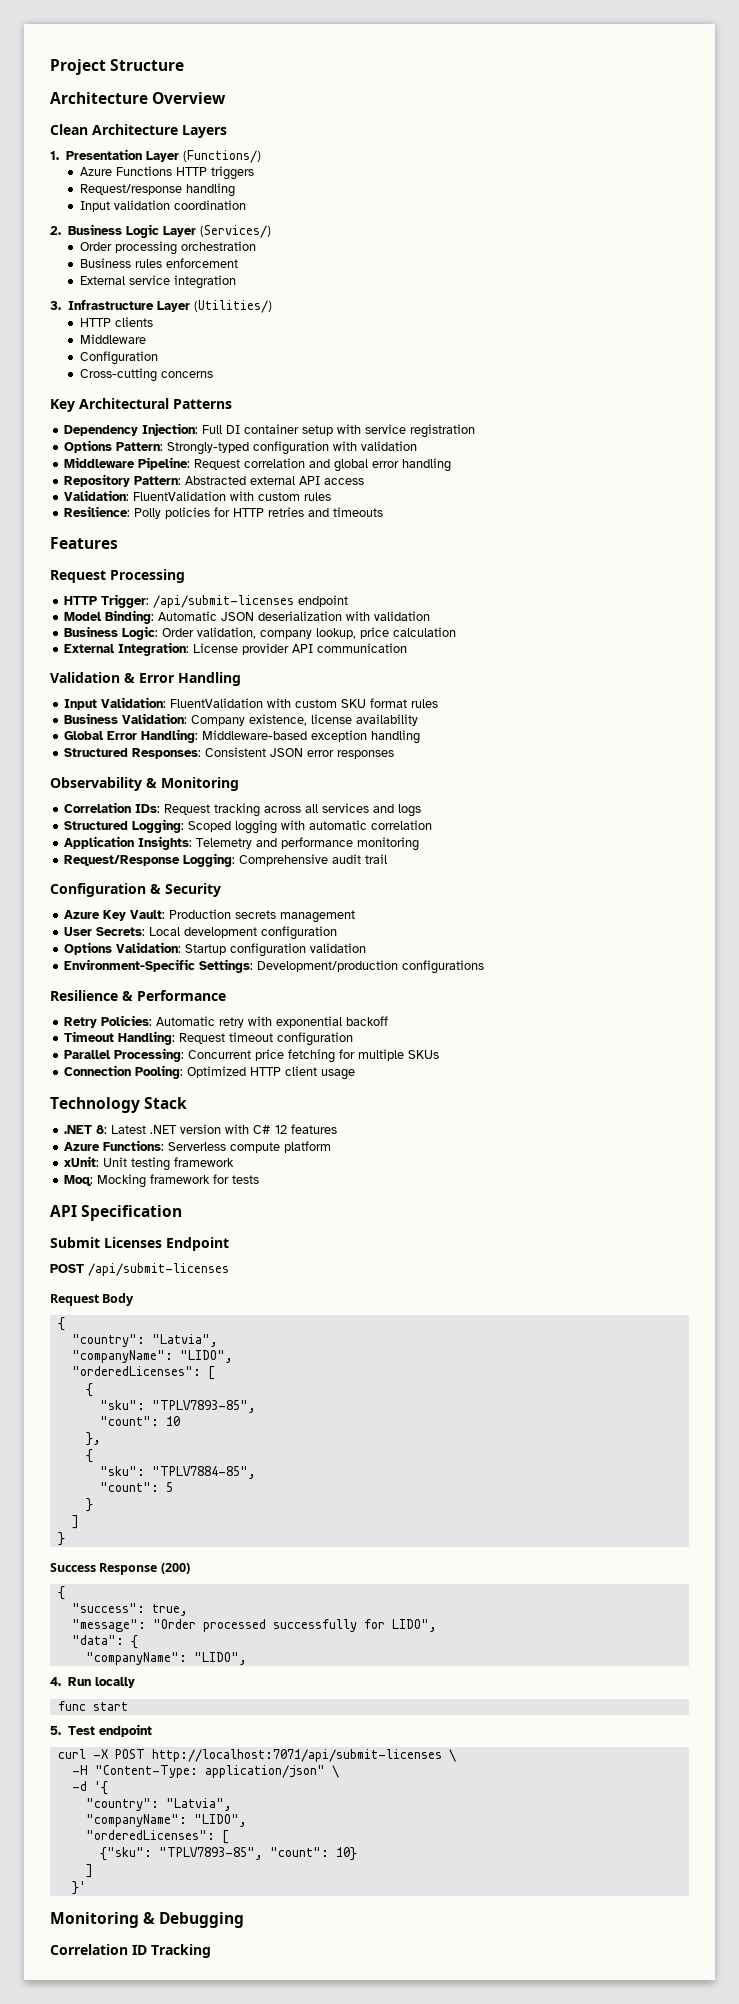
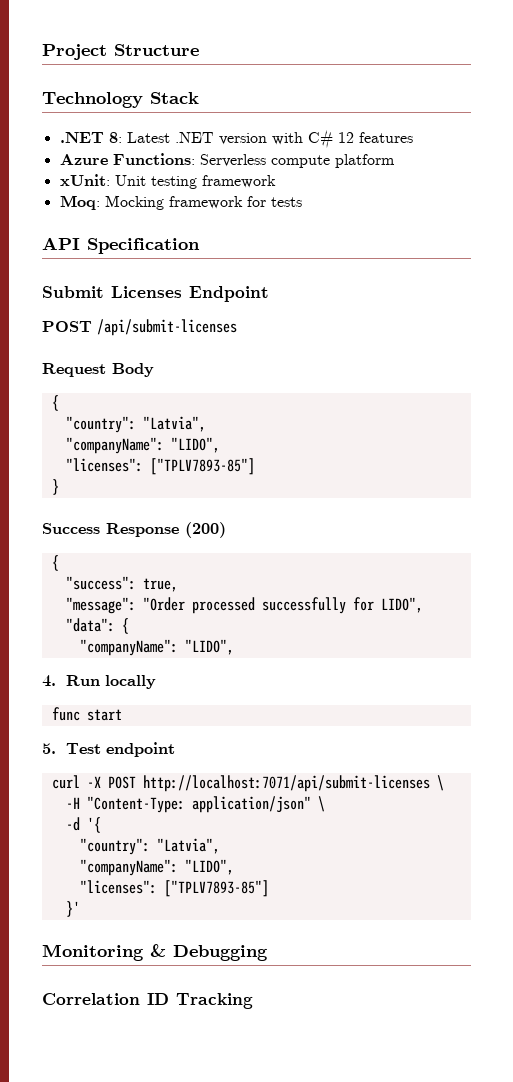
[50,92,227,104] [50,124,227,138] [50,149,261,163] [79,166,254,180] [79,183,235,197] [79,200,246,212] [50,224,271,238] [79,241,256,255] [79,258,238,268] [79,275,236,289] [50,300,272,313] [79,317,153,327] [79,334,146,344] [79,351,158,365] [79,368,213,382] [50,398,232,412] [64,423,476,438] [64,440,418,455] [64,457,452,472] [64,474,365,487] [64,490,332,501] [64,506,384,519] [50,537,118,549] [50,569,185,583] [64,594,349,608] [64,610,431,624] [64,626,457,640] [64,642,408,656] [50,672,241,686] [64,697,439,710] [64,713,419,726] [64,729,421,744] [64,747,395,759] [50,777,239,791] [64,802,422,817] [64,819,433,834] [64,836,420,851] [64,853,388,867] [50,883,221,897] [64,909,356,923] [64,926,338,940] [64,942,367,957] [64,959,485,974] [50,990,226,1001] [64,1015,389,1028] [64,1031,354,1046] [64,1048,440,1063] [64,1065,356,1080] // Architecture Overview // Clean Architecture Layers // 1. Presentation Layer (Functions/) // Azure Functions HTTP triggers // Request/response handling // Input validation coordination // 2. Business Logic Layer (Services/) // Order processing orchestration // Business rules enforcement // External service integration // 3. Infrastructure Layer (Utilities/) // HTTP clients // Middleware // Configuration // Cross-cutting concerns // Key Architectural Patterns // Dependency Injection: Full DI container setup with service registration // Options Pattern: Strongly-typed configuration with validation // Middleware Pipeline: Request correlation and global error handling // Repository Pattern: Abstracted external API access // Validation: FluentValidation with custom rules // Resilience: Polly policies for HTTP retries and timeouts // Features // Request Processing // HTTP Trigger: /api/submit-licenses endpoint // Model Binding: Automatic JSON deserialization with validation // Business Logic: Order validation, company lookup, price calculation // External Integration: License provider API communication // Validation & Error Handling // Input Validation: FluentValidation with custom SKU format rules // Business Validation: Company existence, license availability // Global Error Handling: Middleware-based exception handling // Structured Responses: Consistent JSON error responses // Observability & Monitoring // Correlation IDs: Request tracking across all services and logs // Structured Logging: Scoped logging with automatic correlation // Application Insights: Telemetry and performance monitoring // Request/Response Logging: Comprehensive audit trail // Configuration & Security // Azure Key Vault: Production secrets management // User Secrets: Local development configuration // Options Validation: Startup configuration validation // Environment-Specific Settings: Development/production configurations // Resilience & Performance // Retry Policies: Automatic retry with exponential backoff // Timeout Handling: Request timeout configuration // Parallel Processing: Concurrent price fetching for multiple SKUs // Connection Pooling: Optimized HTTP client usage -> (199, 50) none
[71,1366,215,1380] [85,1383,93,1397] [99,1400,256,1413] [99,1416,180,1426] [85,1432,101,1446] [85,1449,93,1463] [99,1466,256,1479] [99,1482,173,1492] [85,1498,93,1512] [71,1515,79,1529] "orderedLicenses": [ // { // "sku": "TPLV7893-85", // "count": 10 // }, // { // "sku": "TPLV7884-85", // "count": 5 // } // ] -> [65,458,255,475] "licenses": ["TPLV7893-85"]
[85,1830,229,1844] [99,1847,357,1861] [85,1864,93,1878] "orderedLicenses": [ // {"sku": "TPLV7893-85", "count": 10} // ] -> [79,880,269,897] "licenses": ["TPLV7893-85"]

